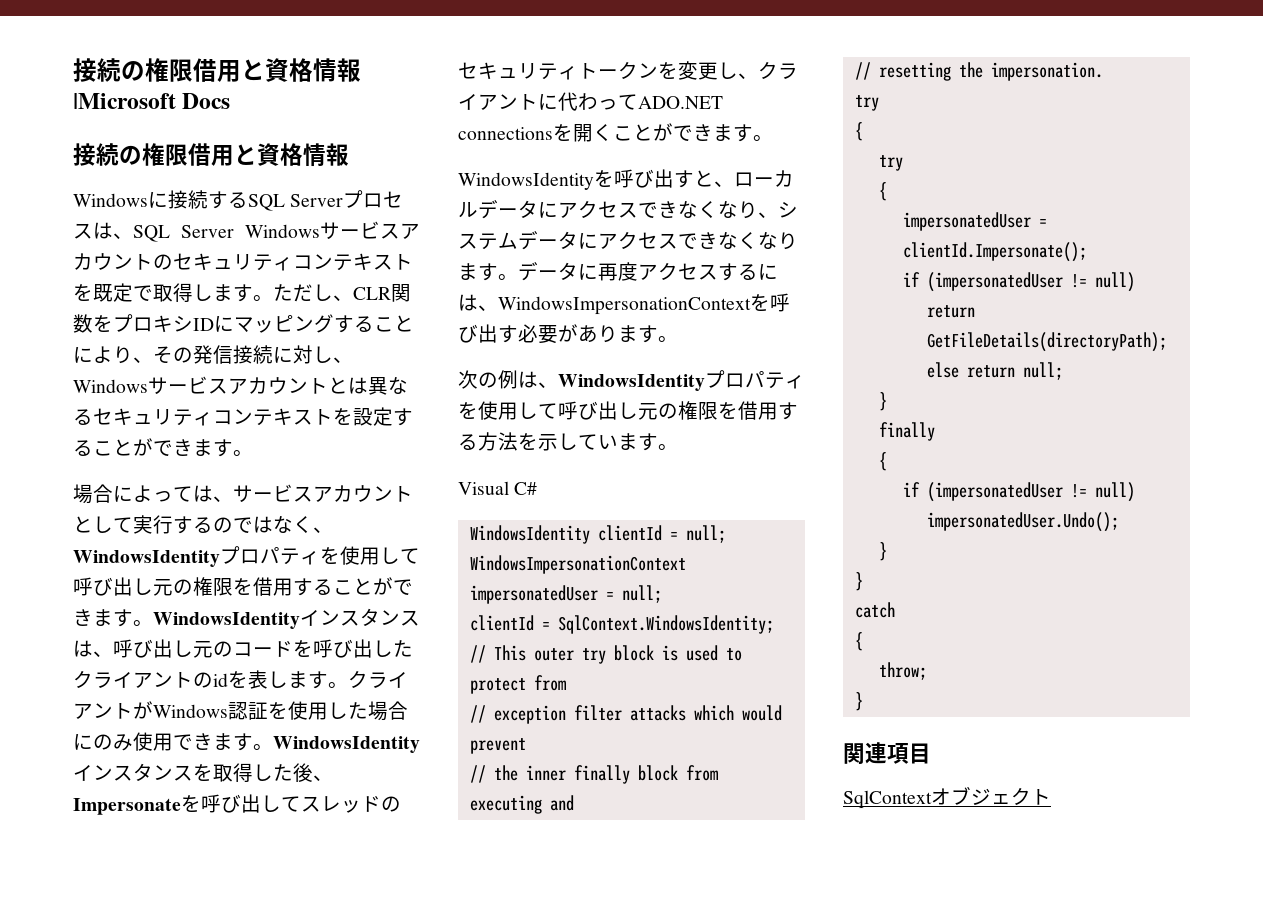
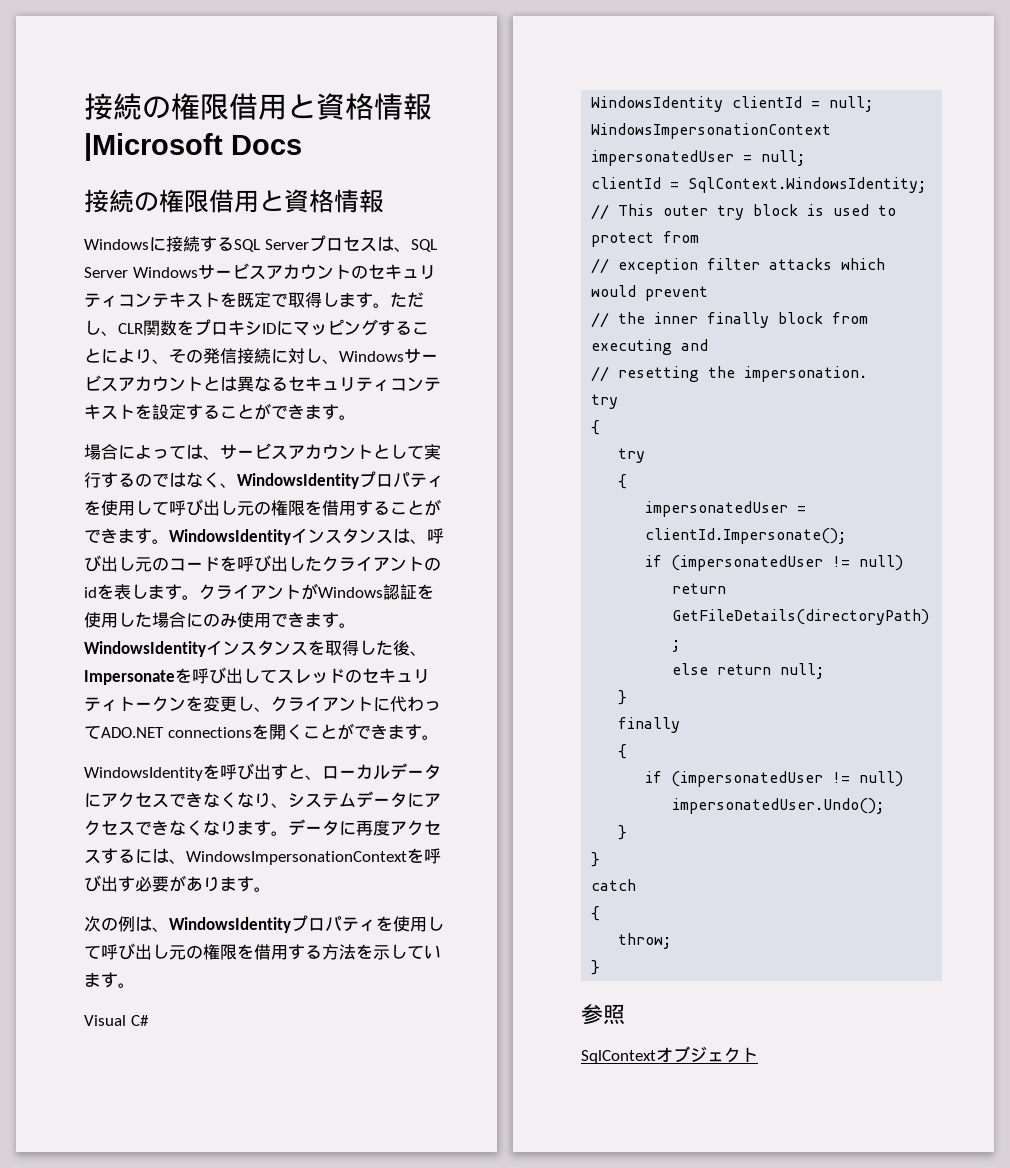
[843,742,931,764] 関連項目 -> [581,1004,625,1025] 参照

